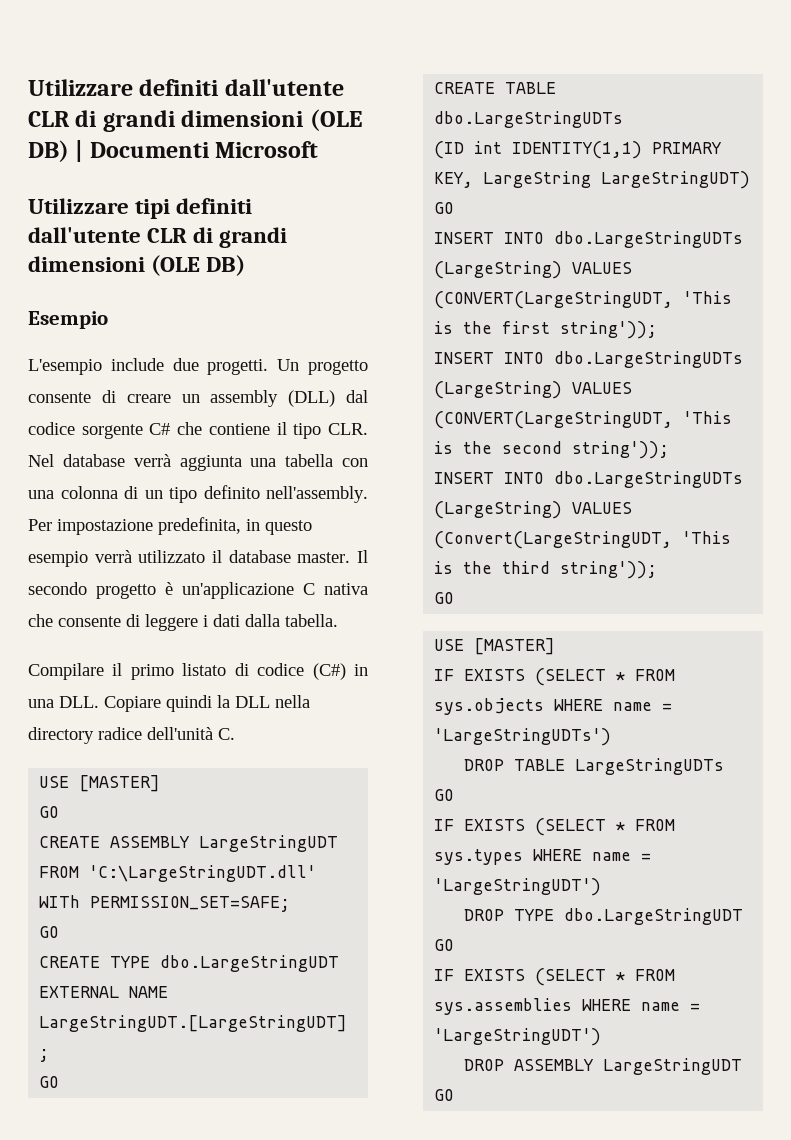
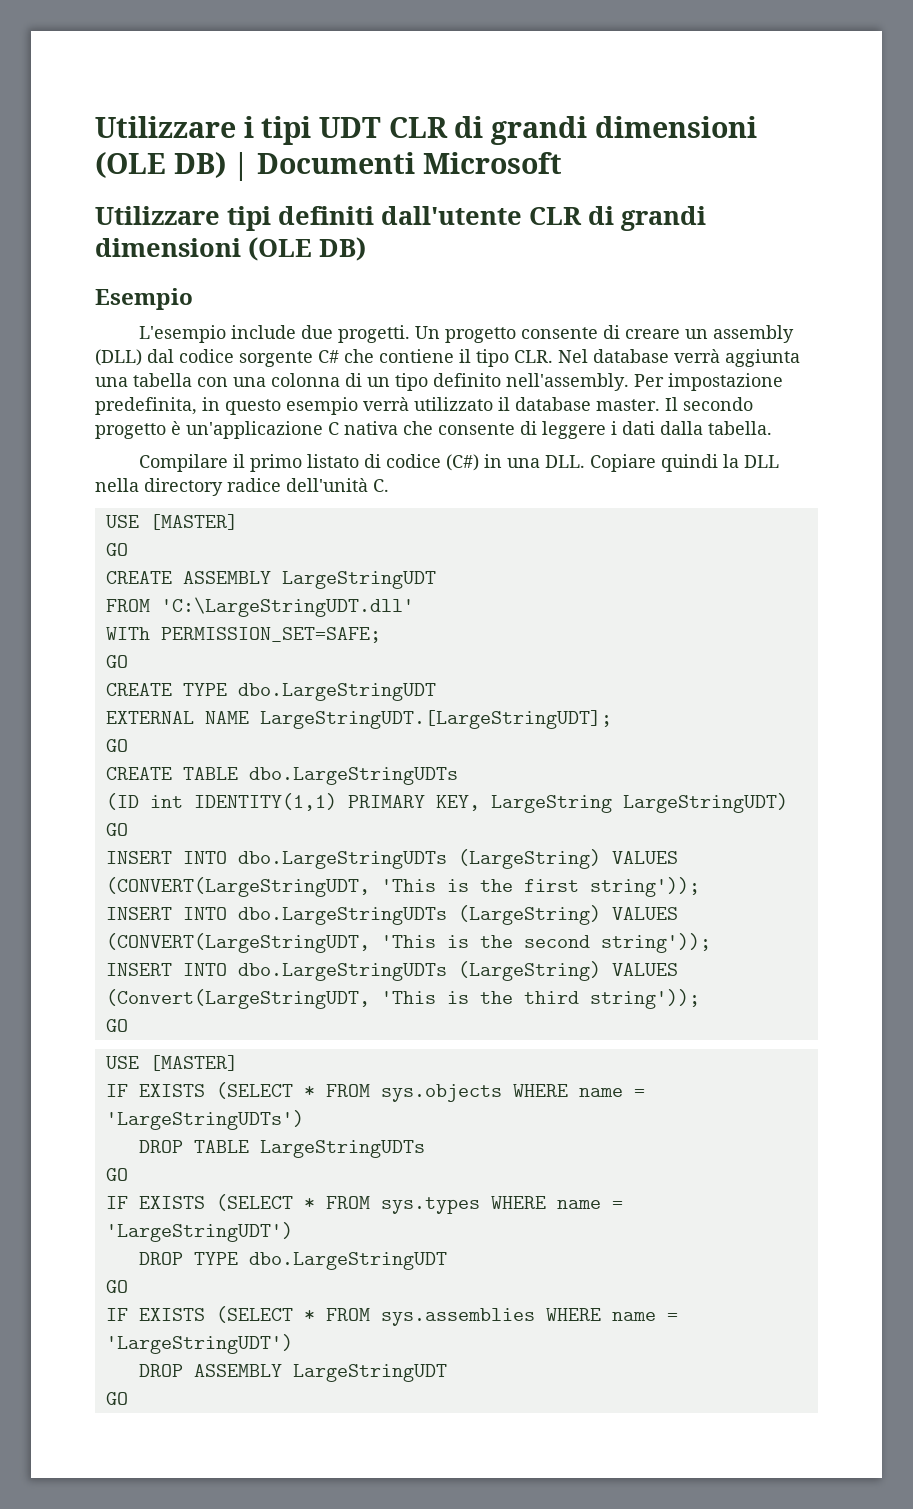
[28,79,344,96] Utilizzare definiti dall'utente -> [95,116,382,145] Utilizzare i tipi UDT

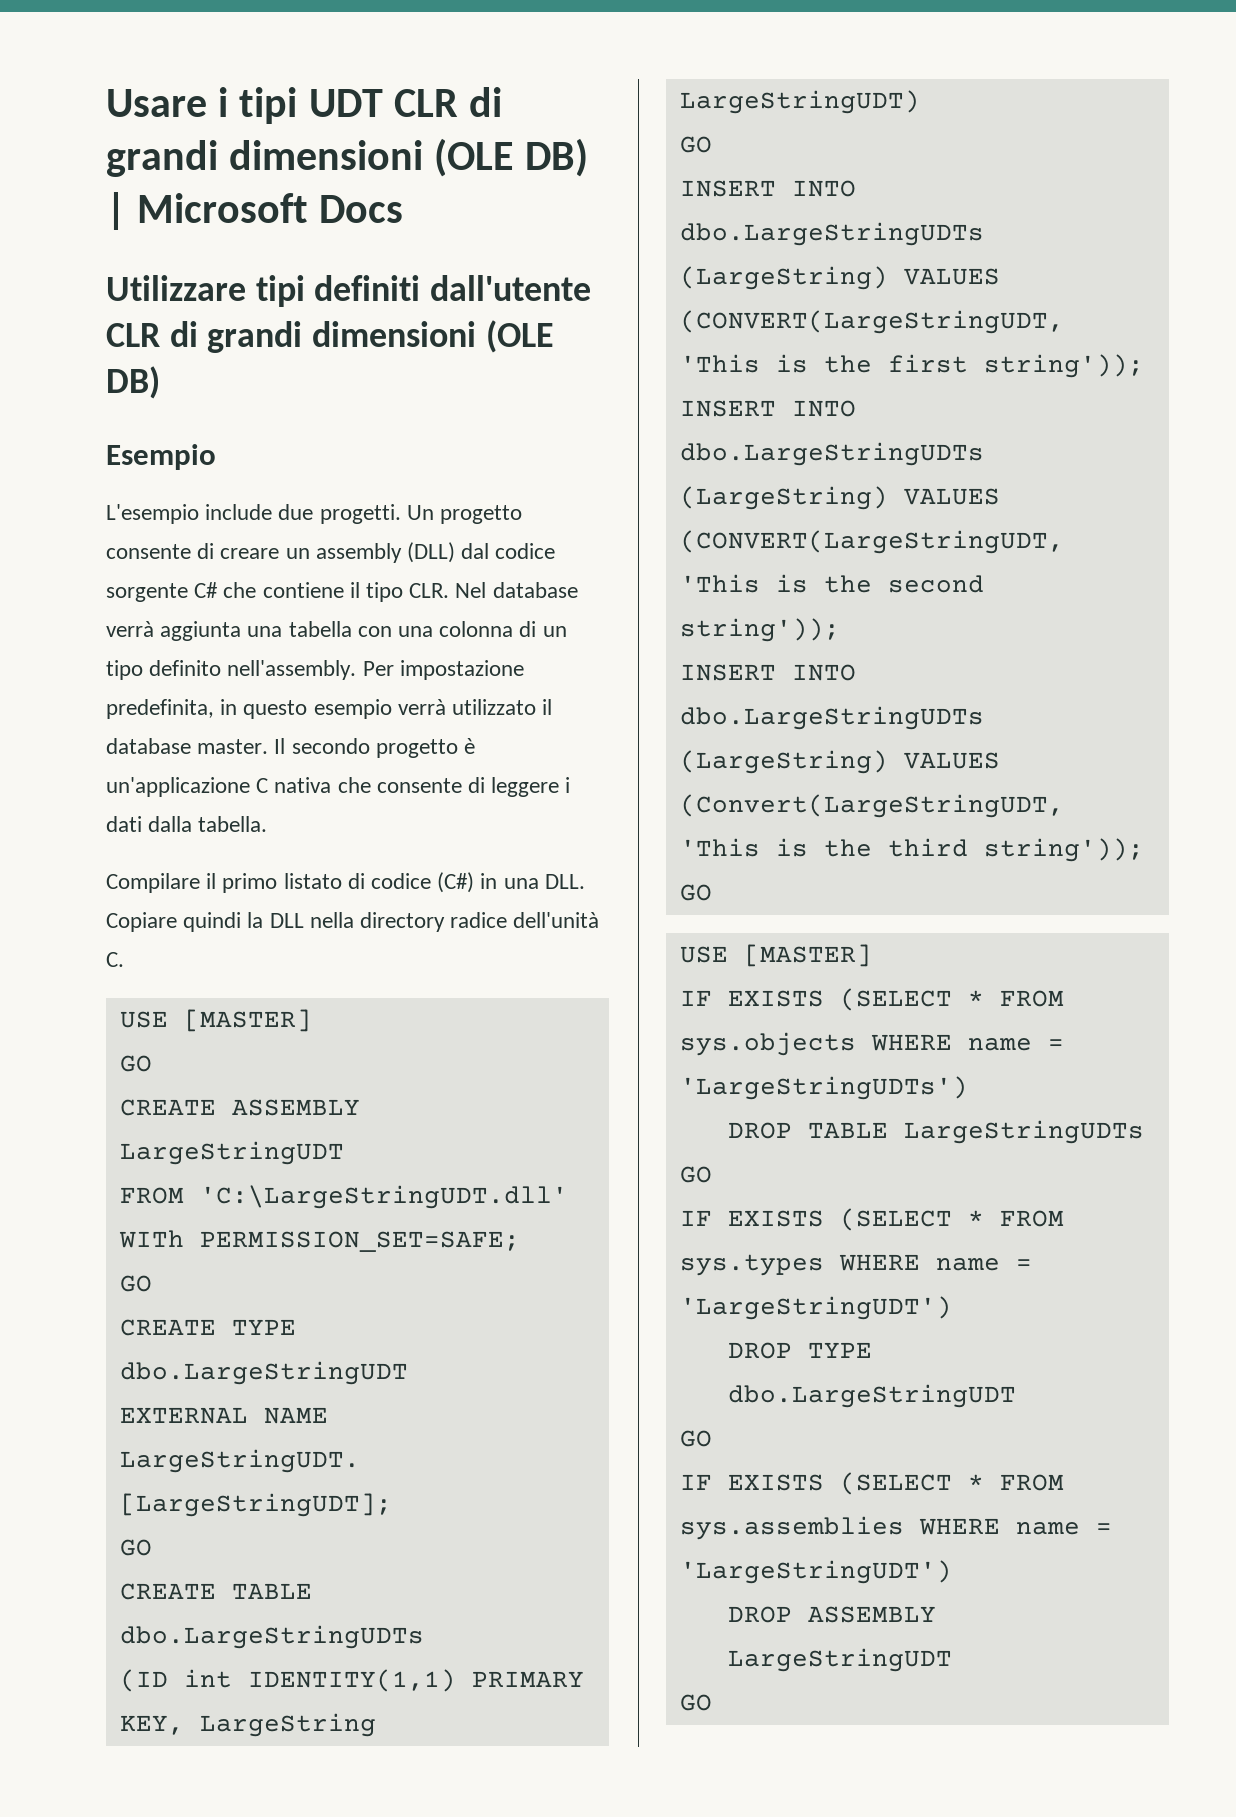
[95,116,236,138] Utilizzare -> [106,89,207,117] Usare
[257,152,416,174] Documenti -> (126, 211) none
(562, 163) none -> [319,195,404,223] Docs

